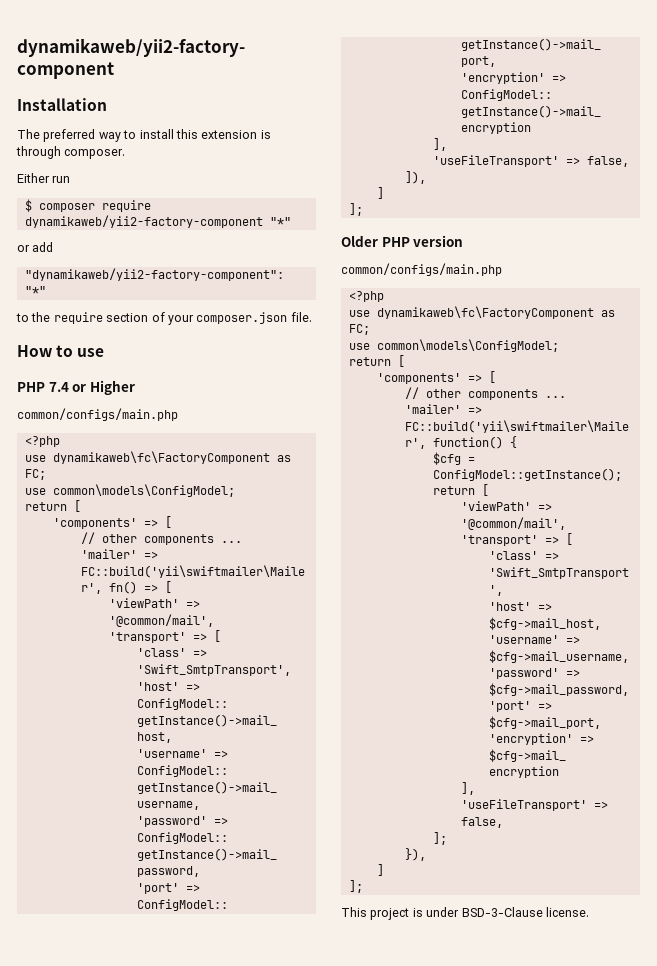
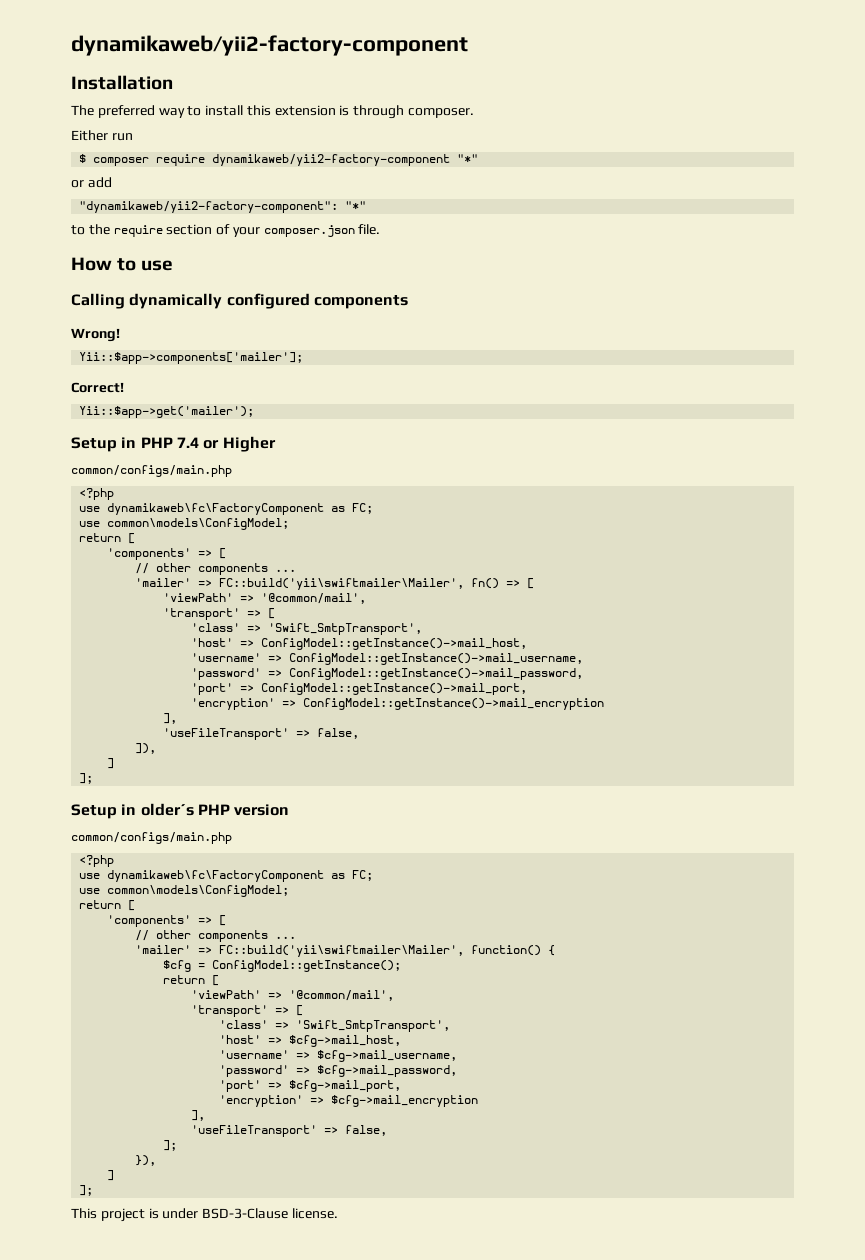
(105, 352) none -> [71,293,408,309] [71,328,120,342] [79,352,304,364] [71,382,124,393] [79,406,255,418] [71,437,137,452] Calling dynamically configured components // Wrong! // Yii::$app->components['mailer']; // Correct! // Yii::$app->get('mailer'); // Setup in
[341,235,378,247] Older -> [71,803,194,819] Setup in older´s

